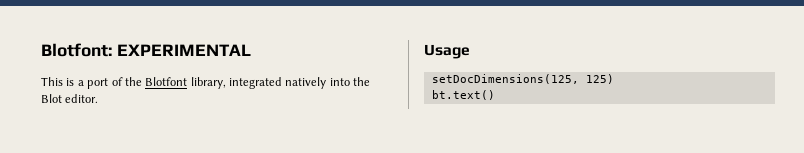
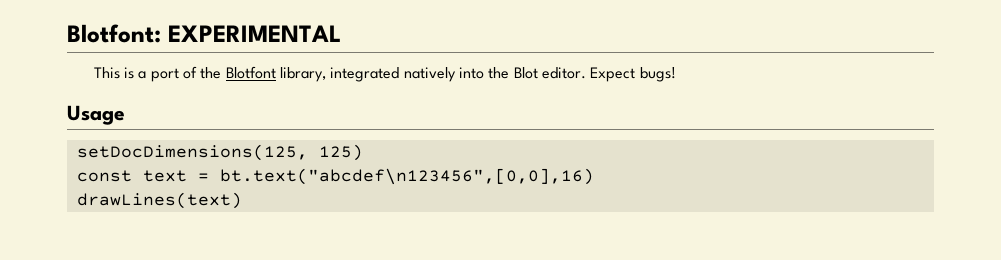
(99, 98) none -> [590,67,676,82] Expect bugs!
[431,90,495,100] bt.text() -> [76,168,594,185] [76,192,242,209] const text = bt.text("abcdef\n123456",[0,0],16) // drawLines(text)

